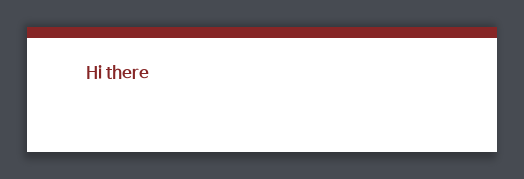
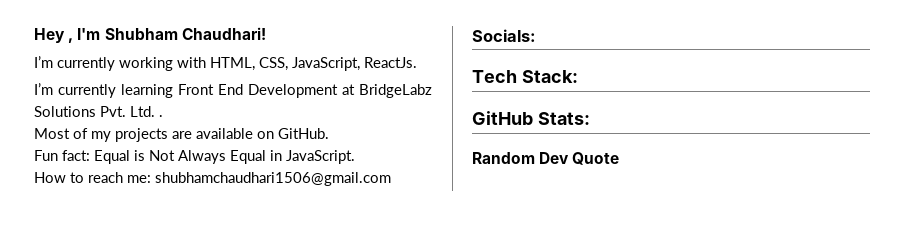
[86,65,150,79] Hi there -> [34,27,266,43] [34,56,417,71] [34,83,432,98] [34,106,163,117] [34,128,329,142] [34,150,355,164] [34,172,391,186] [472,29,536,42] [472,70,578,83] [472,111,590,125] [472,152,620,165] Hey , I'm Shubham Chaudhari! // I’m currently working with HTML, CSS, JavaScript, ReactJs. // I’m currently learning Front End Development at BridgeLabz Solutions Pvt. Ltd. . // Most of my projects are available on GitHub. // Fun fact: Equal is Not Always Equal in JavaScript. // How to reach me: shubhamchaudhari1506@gmail.com // Socials: // Tech Stack: // GitHub Stats: // Random Dev Quote

